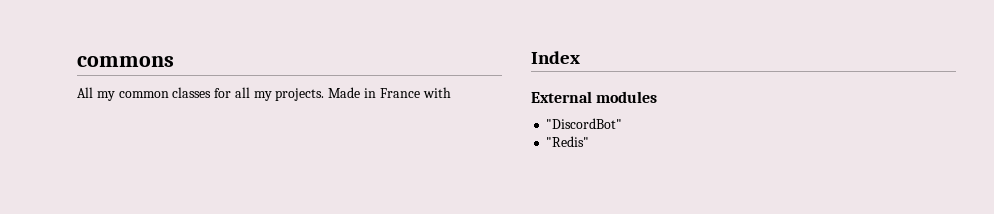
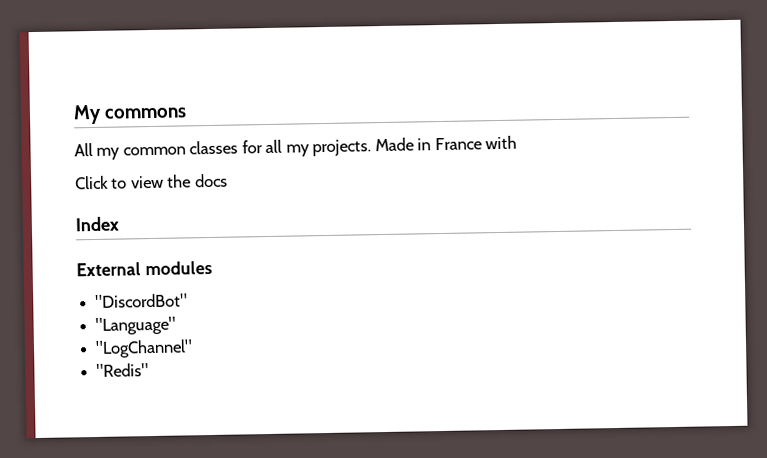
(77, 61) none -> [73,104,102,125] My
(451, 92) none -> [75,173,228,190] // Click to view the docs
(623, 123) none -> [95,316,177,335] [95,339,194,358] // "Language" // "LogChannel"

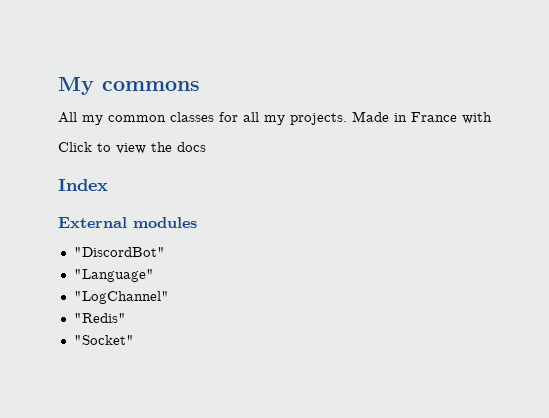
(150, 370) none -> [73,335,134,345] // "Socket"

